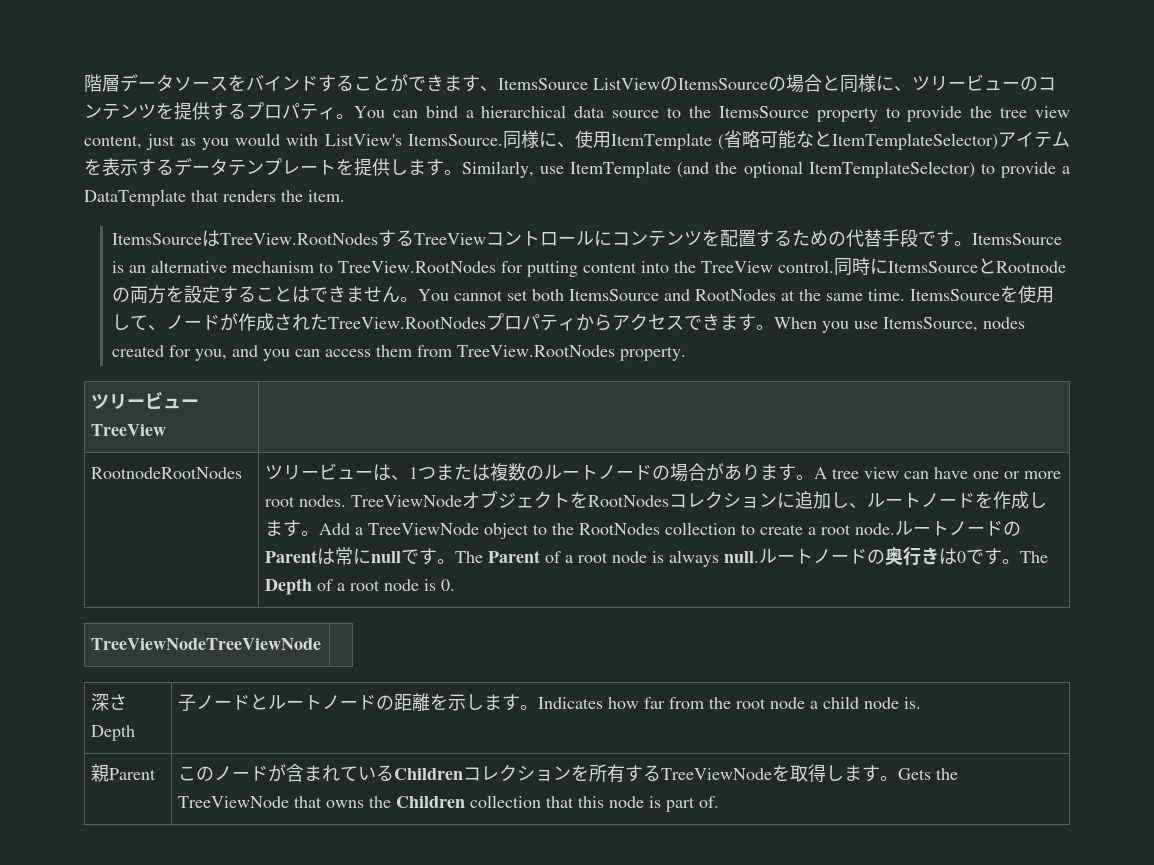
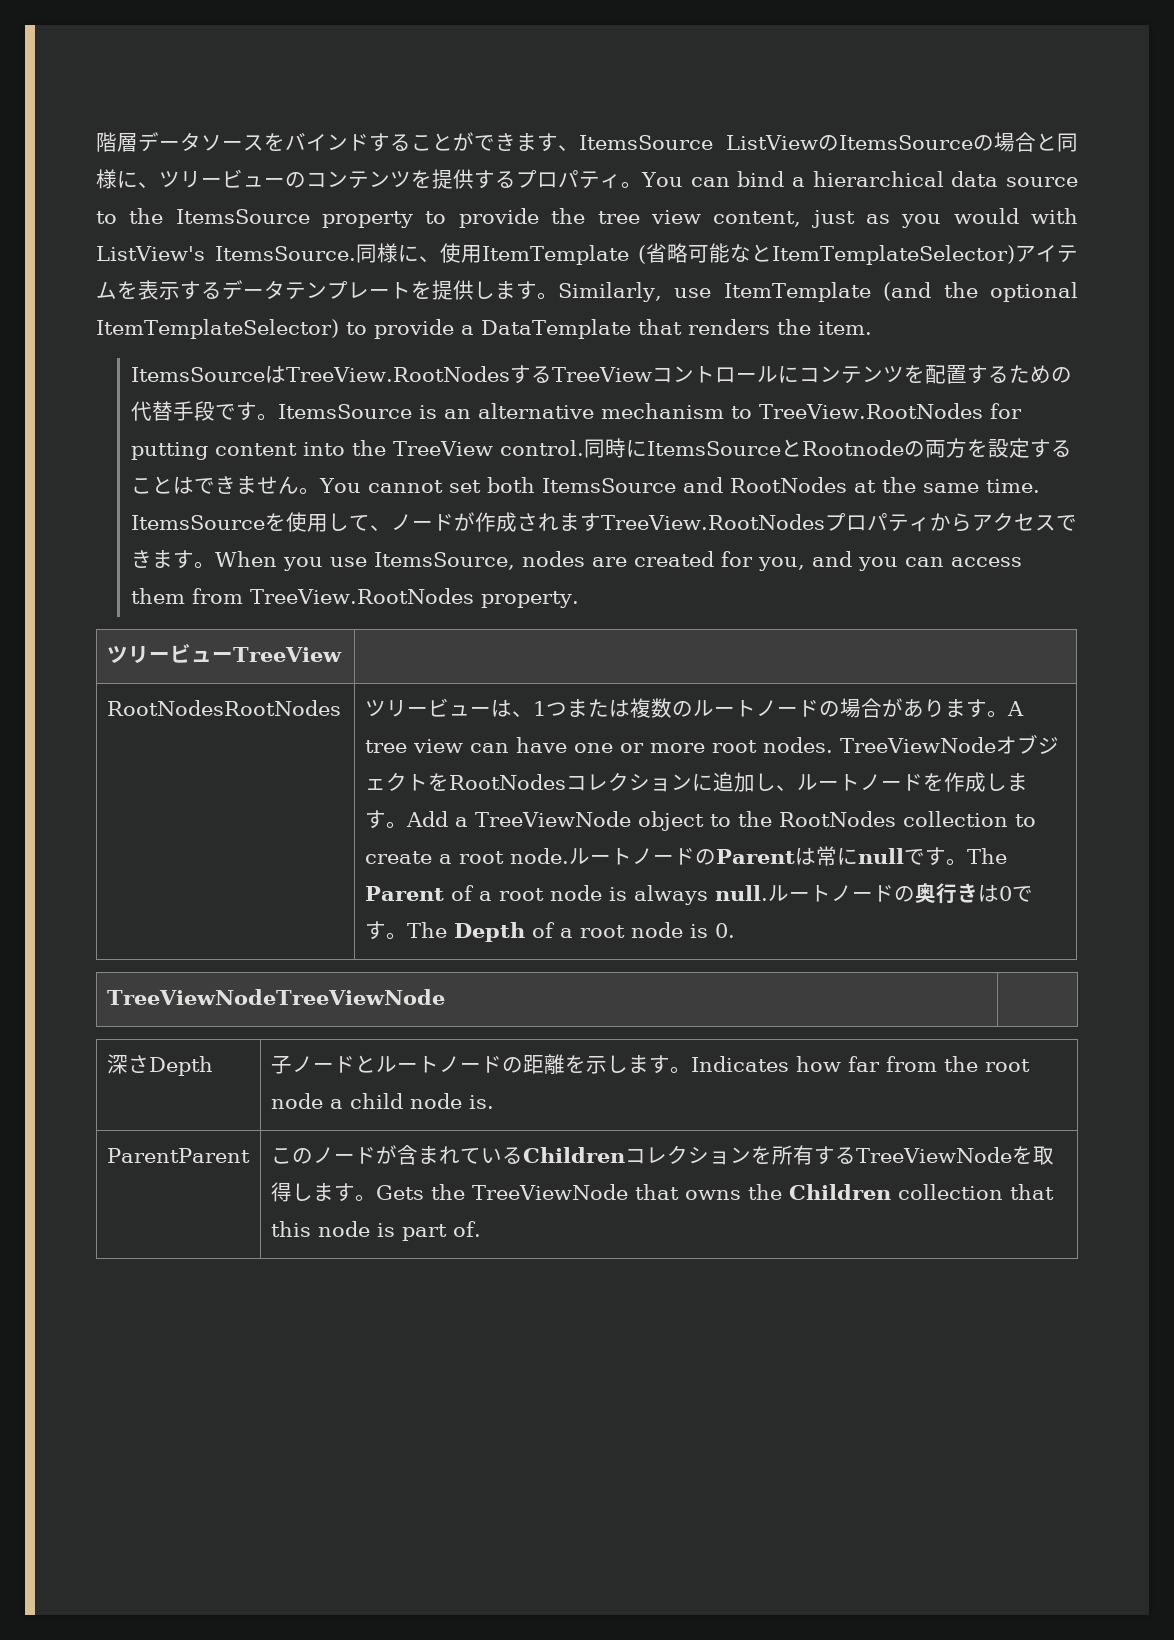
[310,314,329,330] た -> [559,513,602,532] ます
(1026, 323) none -> [592,557,628,567] are
[91,467,243,479] RootnodeRootNodes -> [106,700,341,716] RootNodesRootNodes
[91,764,157,782] 親Parent -> [106,1148,250,1163] ParentParent

